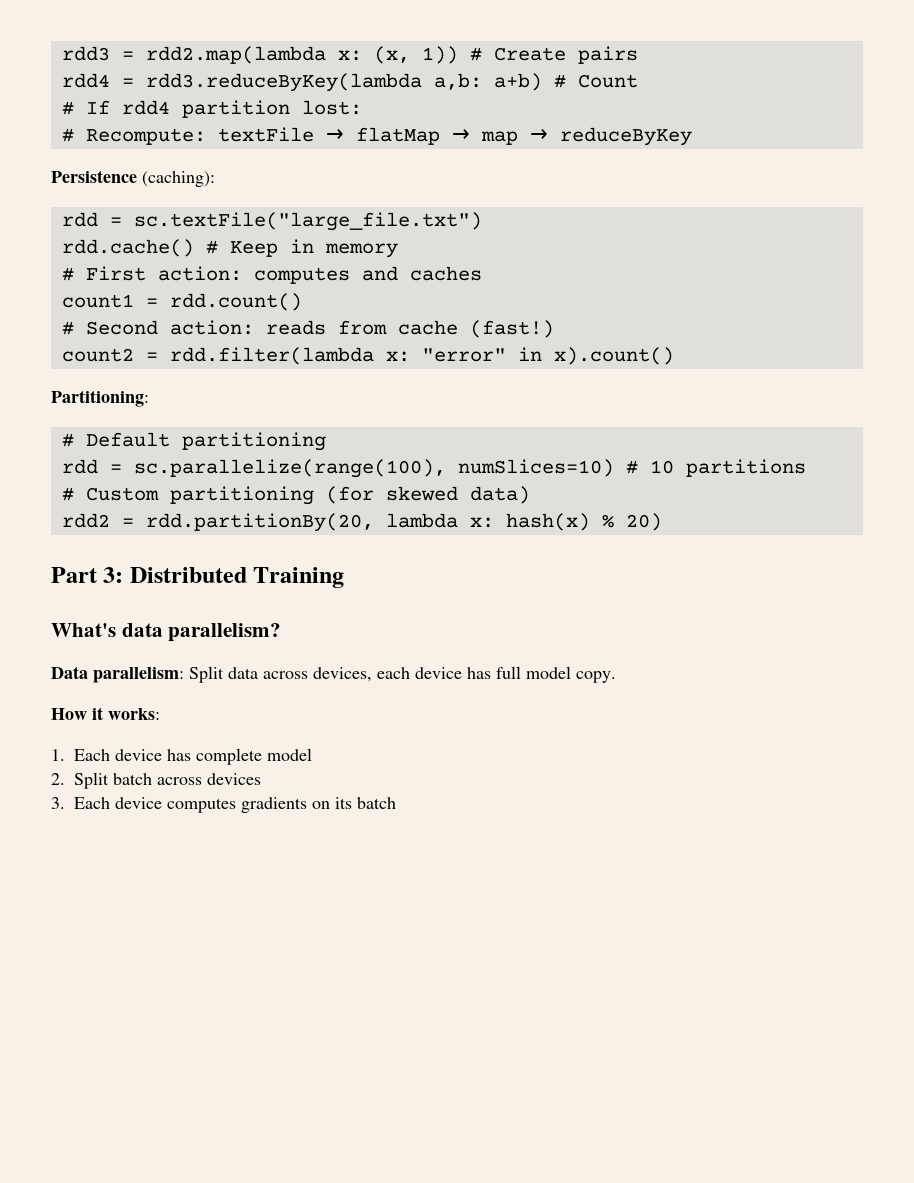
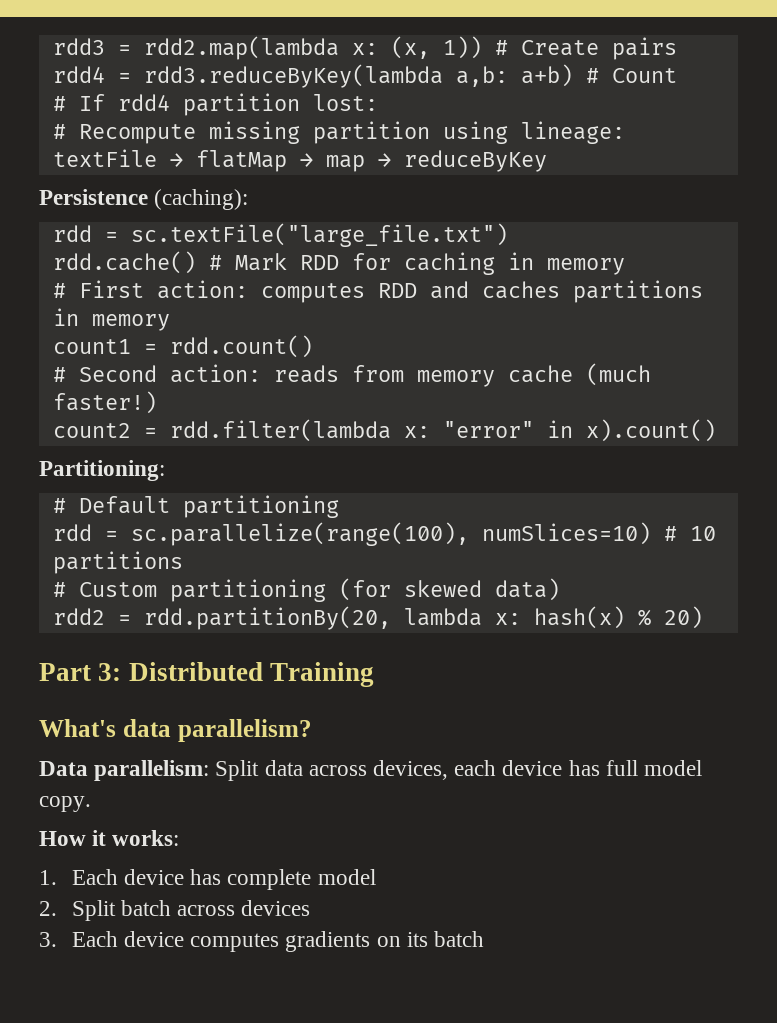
[85,128,206,145] Recompute: -> [78,121,625,144] Recompute missing partition using lineage:
[229,241,278,257] Keep -> [234,252,495,275] Mark RDD for caching
(350, 275) none -> [377,283,417,298] RDD
(482, 273) none -> [572,280,703,303] [52,308,170,331] partitions in memory
[397,320,554,338] cache (fast!) -> [416,363,651,387] [52,391,157,414] memory cache (much faster!)

